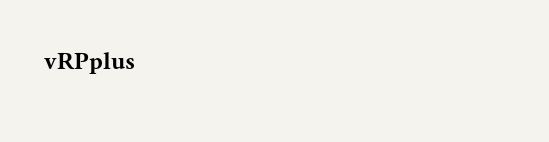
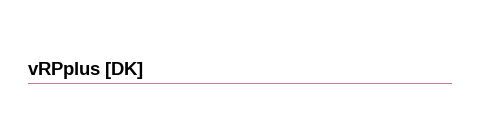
(135, 63) none -> [105,62,143,79] [DK]

